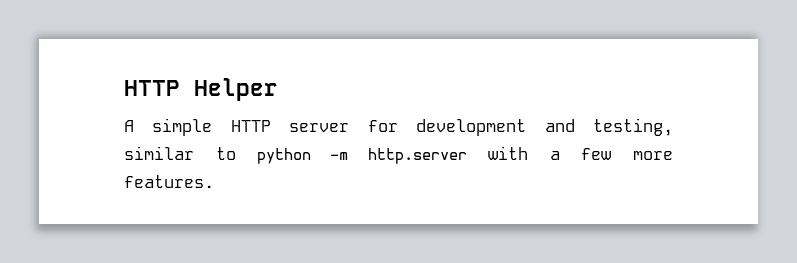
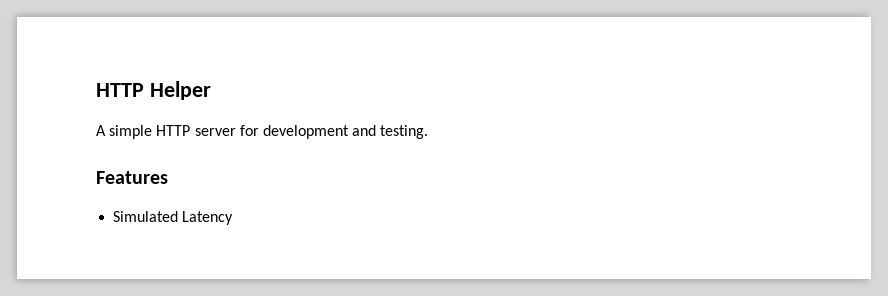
[593,118,673,136] [124,146,673,164] [124,175,214,188] testing, similar to python -m http.server with a few more features. -> [380,125,429,139] [96,171,168,184] [113,211,234,225] testing. // Features // Simulated Latency

